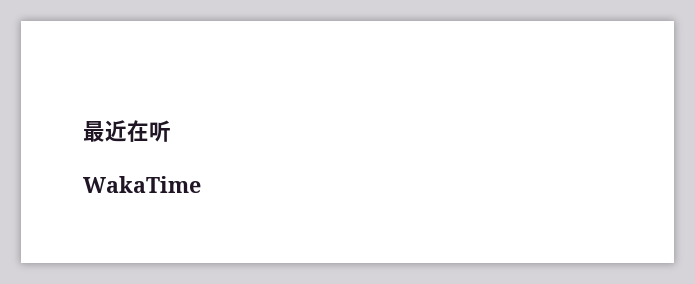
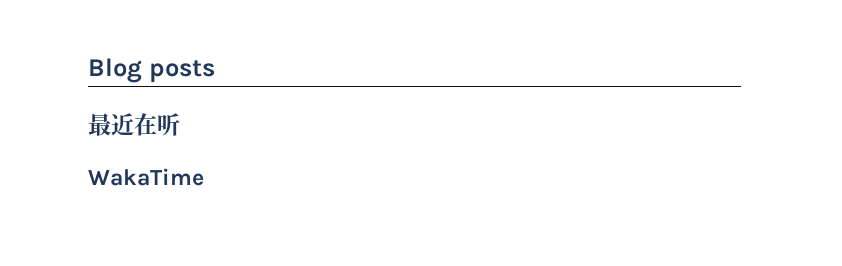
(83, 131) none -> [88,58,215,83] Blog posts //

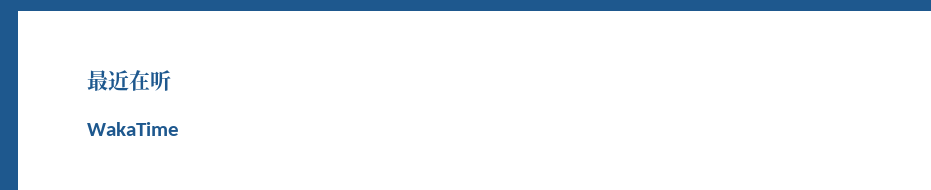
[88,58,215,83] Blog posts // -> (87, 80) none

